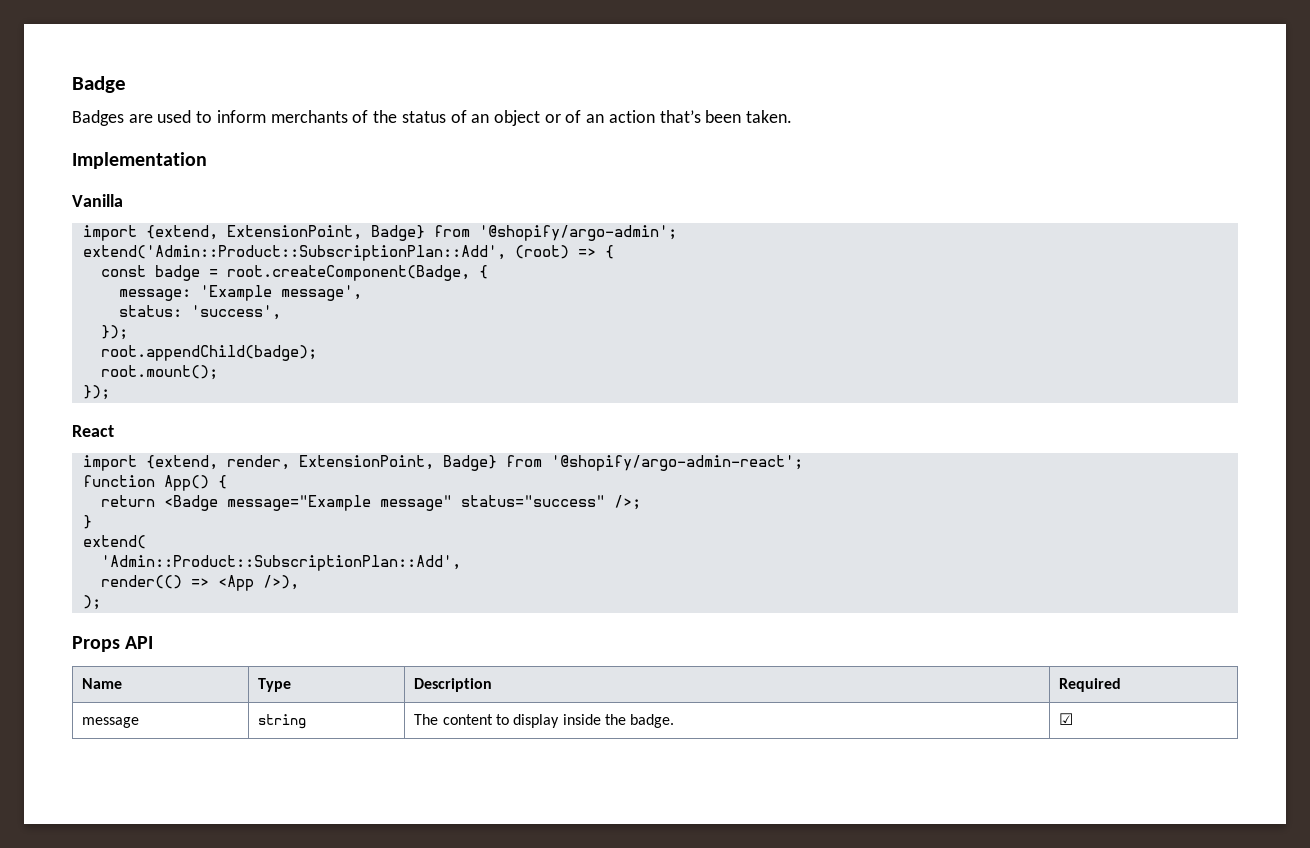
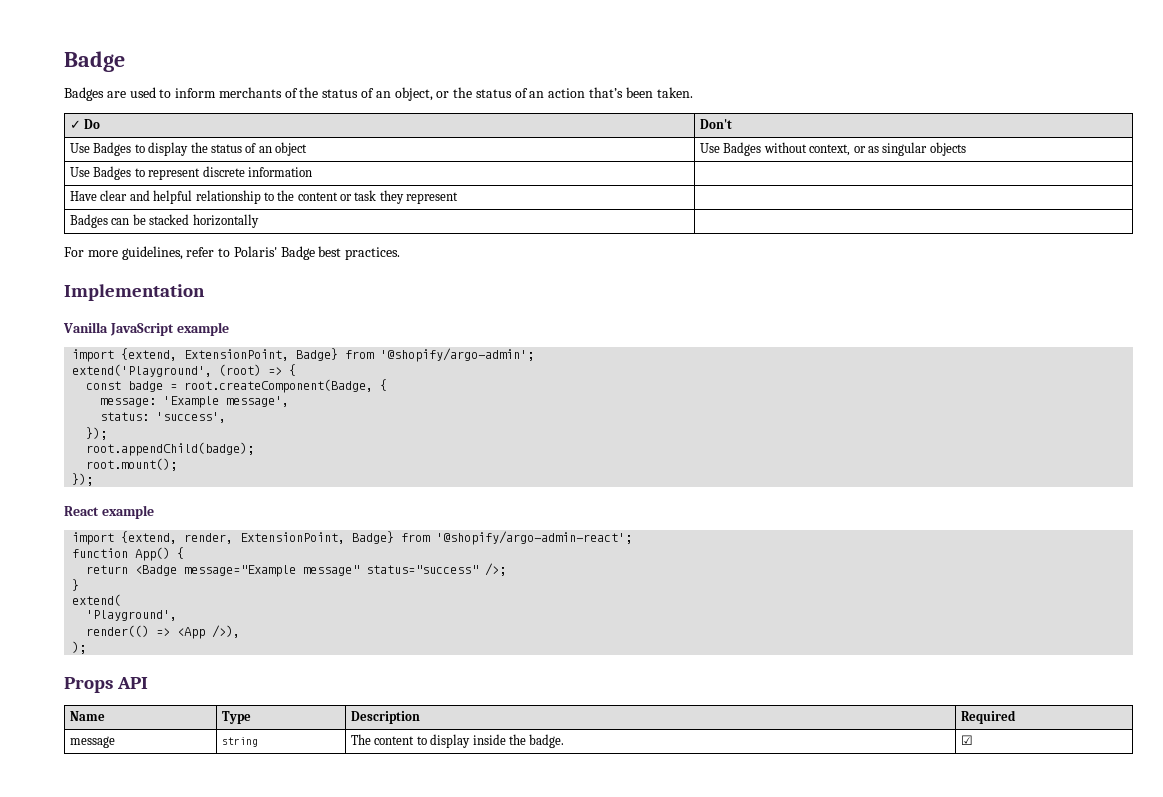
[493,110,561,126] object or -> [394,87,512,101] object, or the status
(793, 116) none -> [70,119,101,129] [700,119,733,129] [70,142,308,156] [700,142,966,156] [70,166,312,180] [70,190,459,204] [70,214,259,228] [64,246,401,260] // ✓ Do | Don't // Use Badges to display the status of an object | Use Badges without context, or as singular objects // Use Badges to represent discrete information | // Have clear and helpful relationship to the content or task they represent | // Badges can be stacked horizontally | // For more guidelines, refer to Polaris' Badge best practices.
(123, 200) none -> [109,322,229,336] JavaScript example
[82,245,506,261] extend('Admin::Product::SubscriptionPlan::Add', -> [72,364,213,377] extend('Playground',
(114, 431) none -> [101,505,154,519] example
[100,555,461,571] 'Admin::Product::SubscriptionPlan::Add', -> [86,610,178,621] 'Playground',

